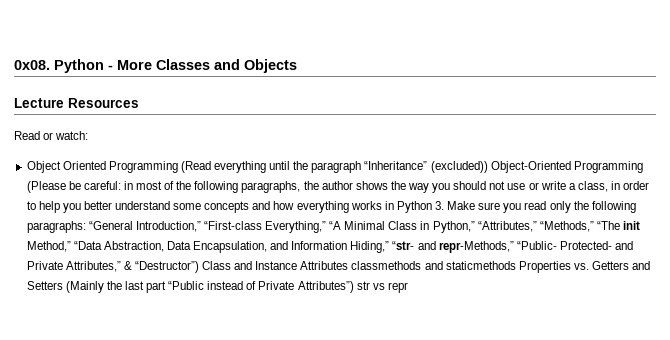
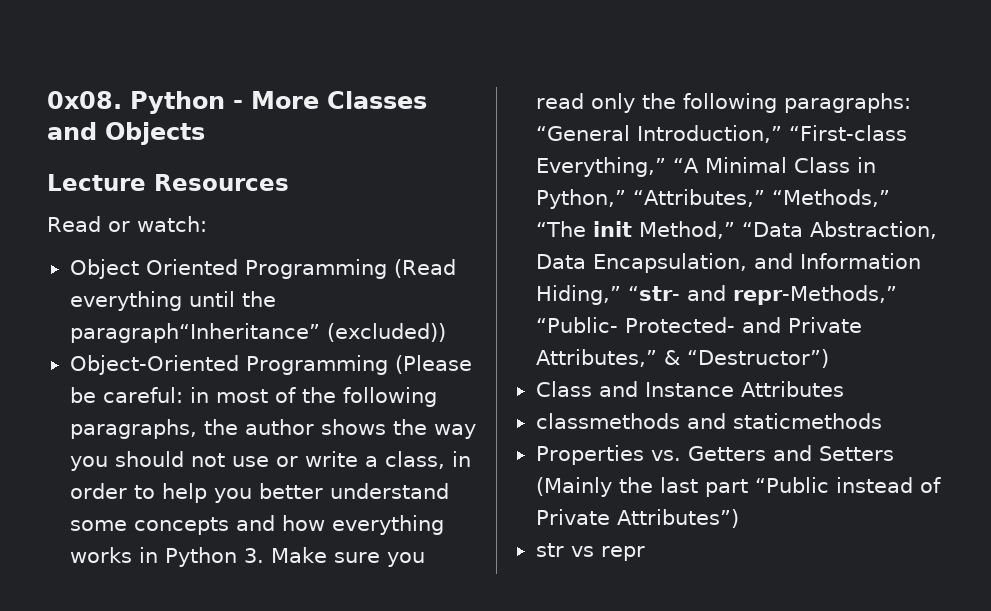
[311,161,428,173] paragraph “Inheritance” -> [69,323,320,343] paragraph“Inheritance”
(488, 167) none -> (446, 332) //
(199, 267) none -> (829, 358) //
(349, 265) none -> (844, 389) //
(516, 265) none -> (882, 421) //
(354, 287) none -> (739, 518) //

